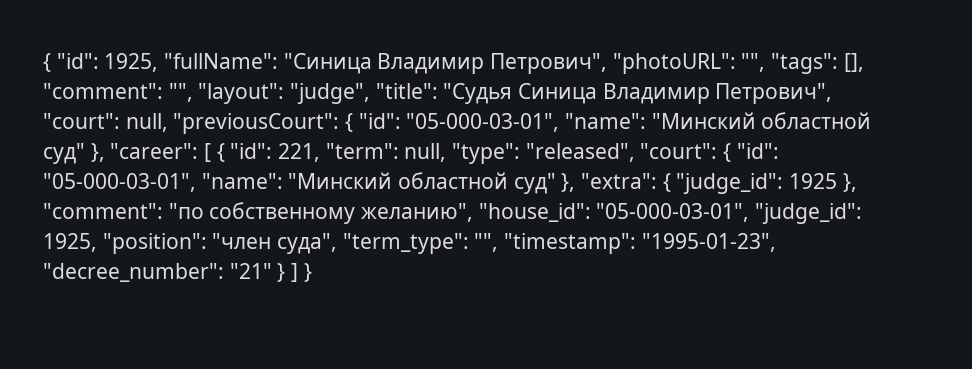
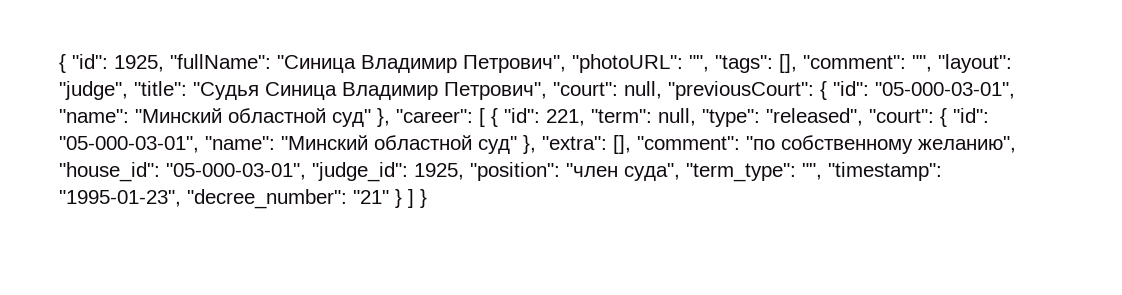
[662,173,857,194] { "judge_id": 1925 }, -> [613,135,631,154] [],

